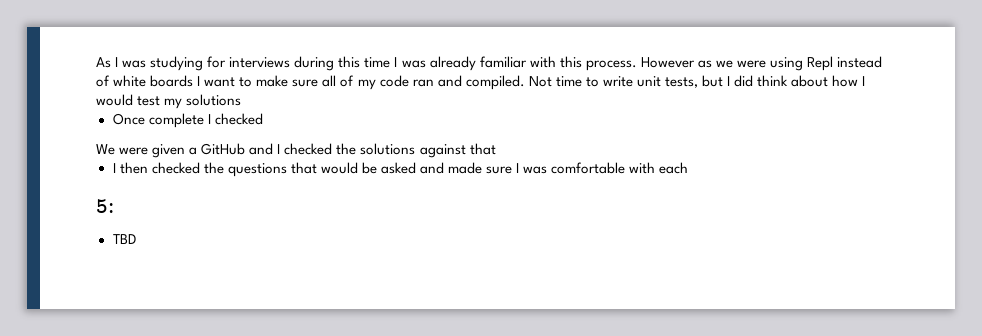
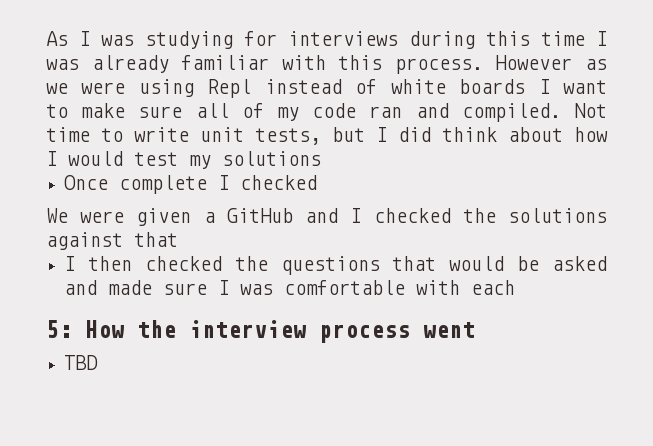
(114, 206) none -> [85,320,475,343] How the interview process went

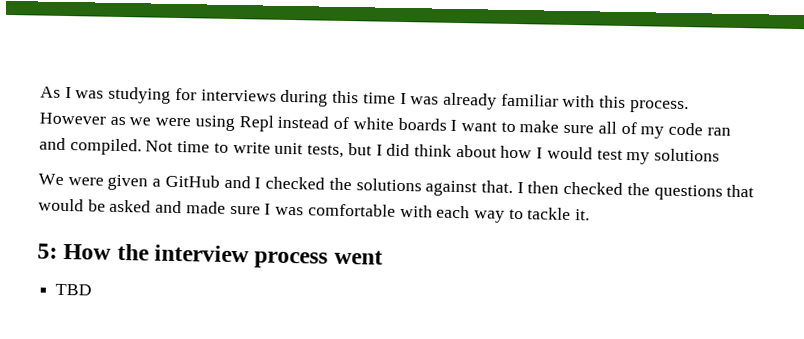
[64,175,318,194] // Once complete I checked -> (721, 155) none
[134,232,178,247] that // -> [480,180,513,193] that.
(516, 287) none -> [473,207,591,223] way to tackle it.

